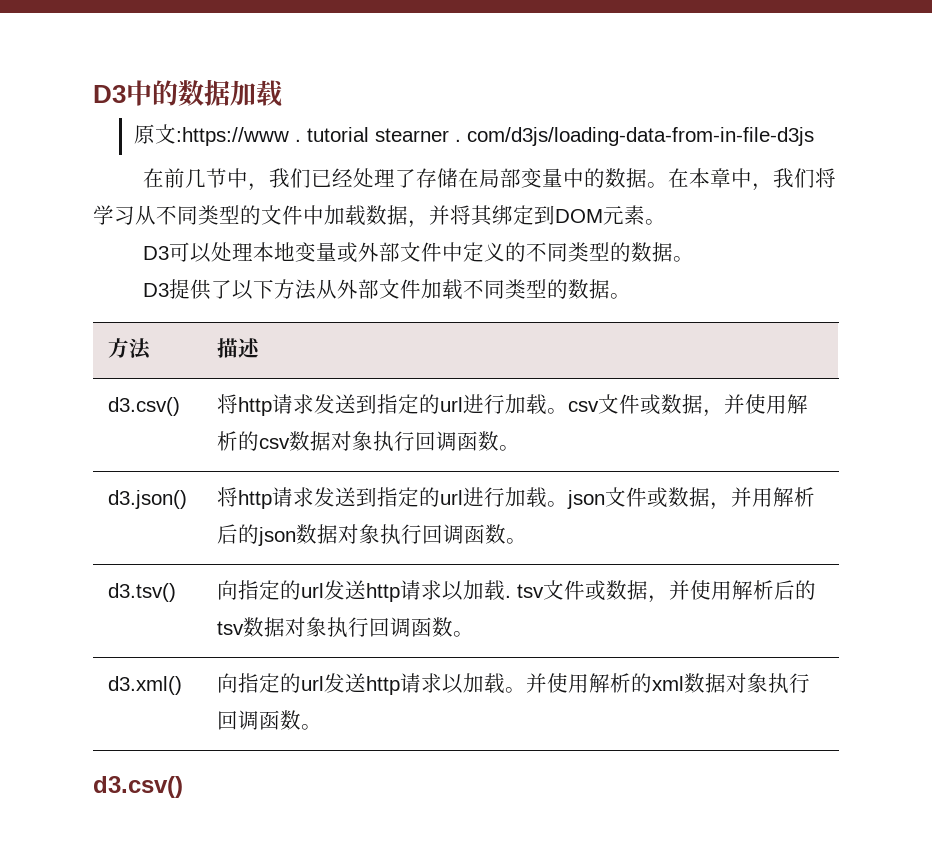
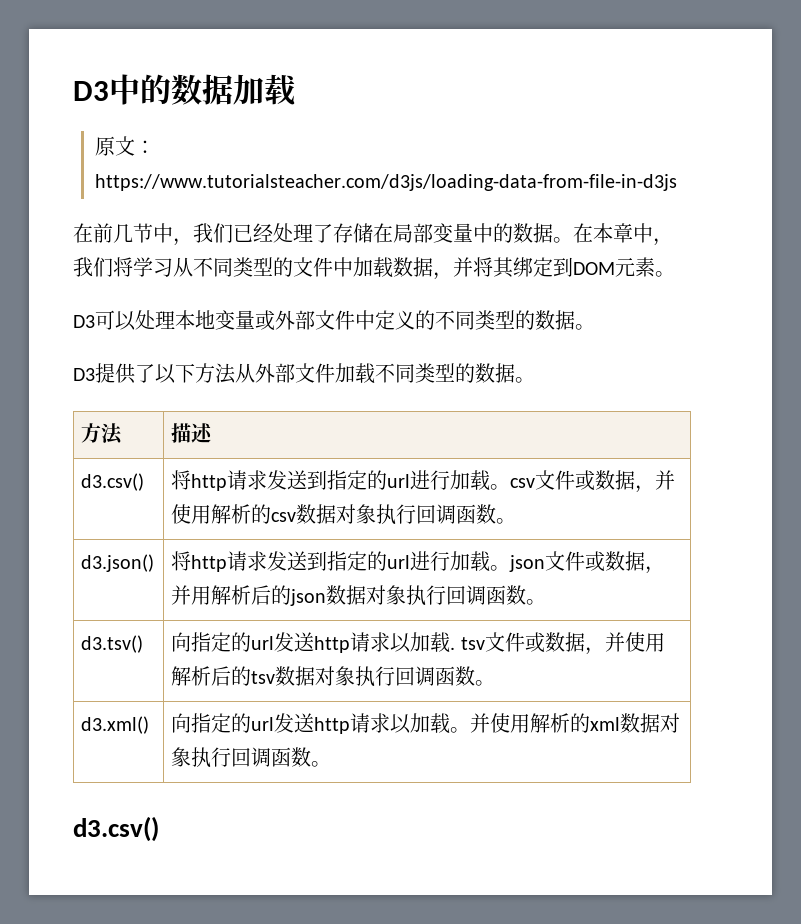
[175,127,814,146] :https://www . tutorial stearner . com/d3js/loading-data-from-in-file-d3js -> [135,140,156,154] [95,174,678,191] ：https://www.tutorialsteacher.com/d3js/loading-data-from-file-in-d3js

